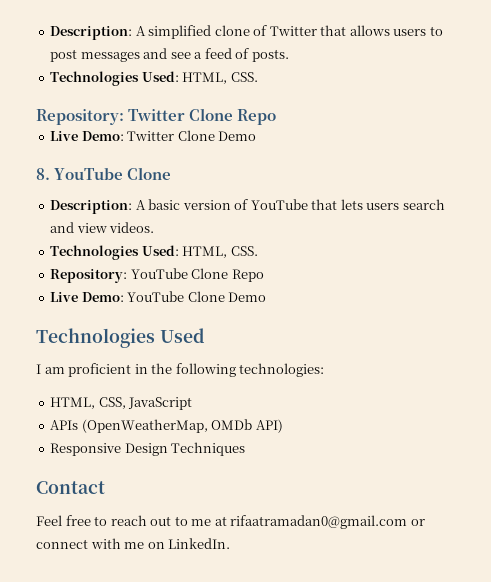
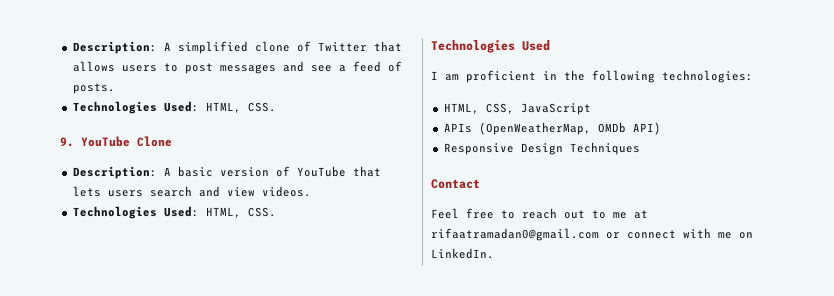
[36,108,277,125] [50,130,257,141] [36,168,50,180] Repository: Twitter Clone Repo // Live Demo: Twitter Clone Demo // 8. -> [60,137,74,147] 9.
[50,268,264,283] [50,291,267,302] // Repository: YouTube Clone Repo // Live Demo: YouTube Clone Demo -> (276, 212) none

